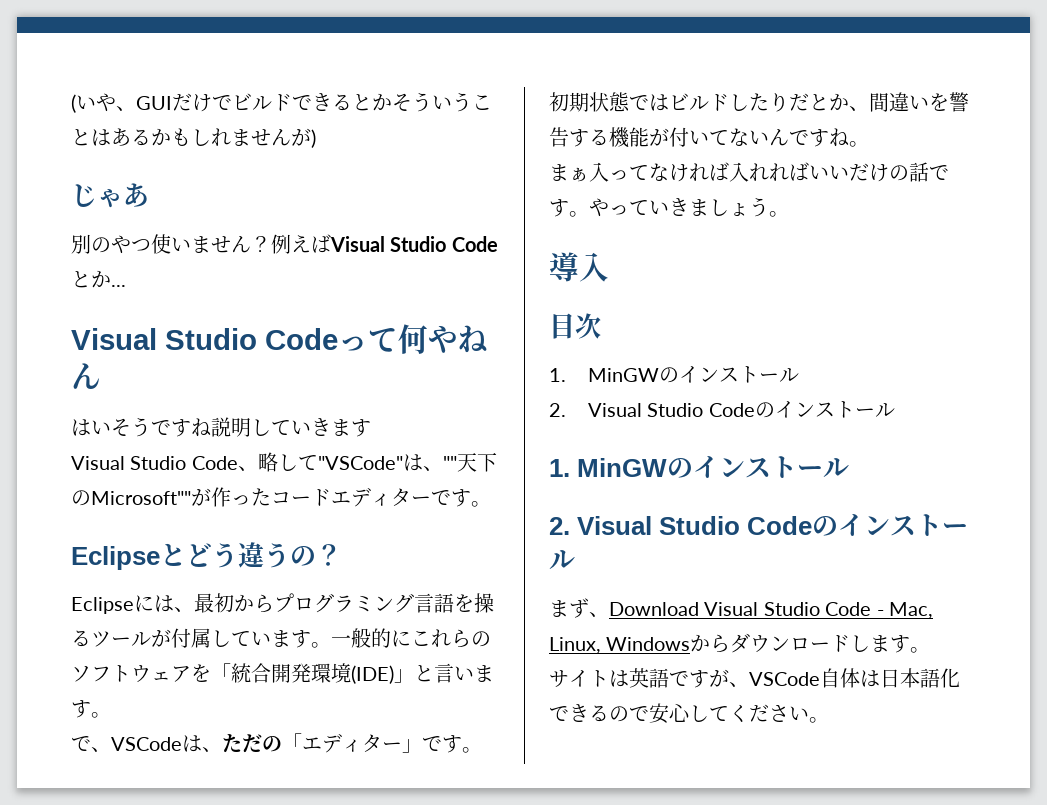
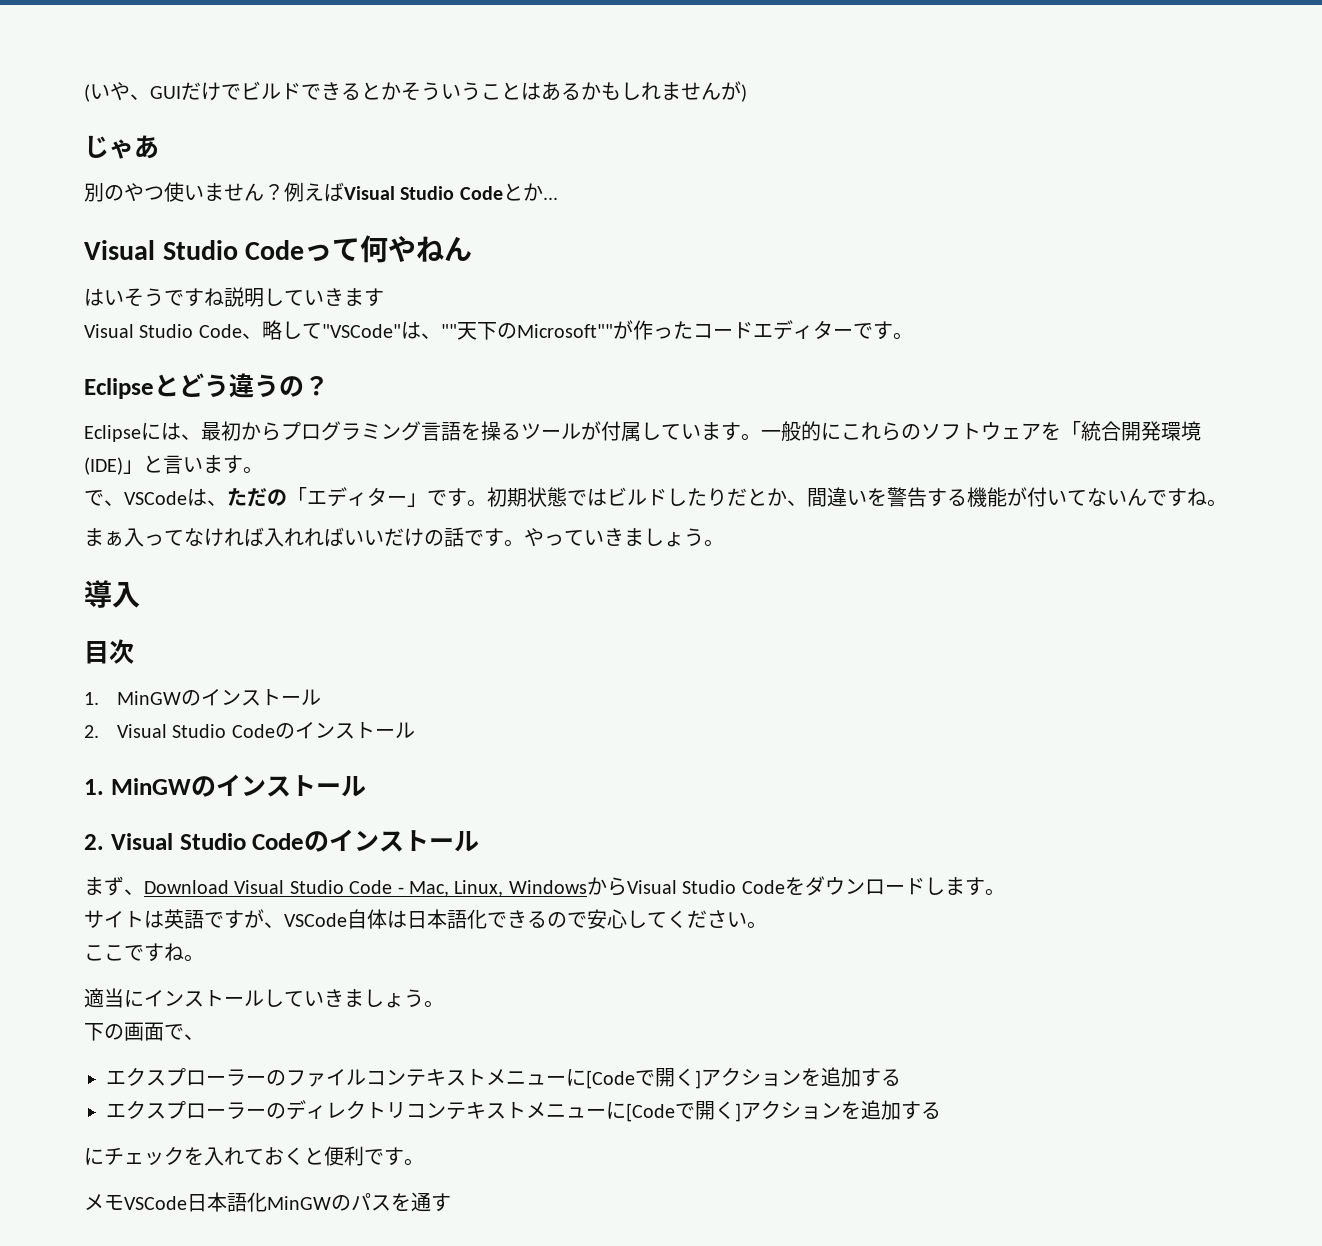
(731, 643) none -> [626,877,805,895] Visual Studio Codeを
(829, 720) none -> [84,943,204,962] [84,988,444,1008] [84,1022,204,1041] [106,1067,901,1089] [106,1100,941,1122] [84,1146,424,1166] [84,1192,451,1212] // ここですね。 // 適当にインストールしていきましょう。 // 下の画面で、 // エクスプローラーのファイルコンテキストメニューに[Codeで開く]アクションを追加する // エクスプローラーのディレクトリコンテキストメニューに[Codeで開く]アクションを追加する // にチェックを入れておくと便利です。 // メモVSCode日本語化MinGWのパスを通す

